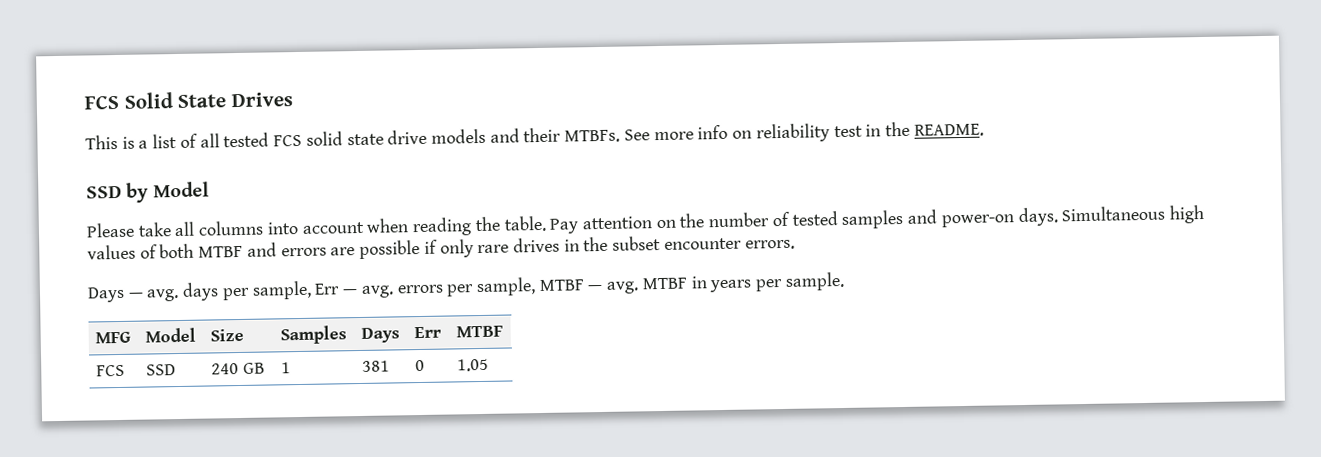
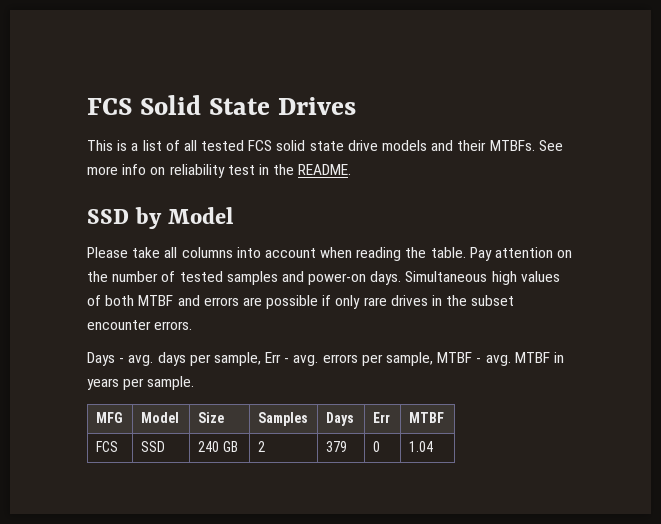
[127,292,144,298] — -> [119,358,125,363] -
[342,289,359,295] — -> [284,358,290,363] -
[587,284,604,291] — -> [476,358,482,363] -
[281,362,292,374] [362,360,391,372] 1 | 381 -> [257,441,265,452] [325,441,347,452] 2 | 379
[457,358,490,372] 1.05 -> [408,441,433,452] 1.04

